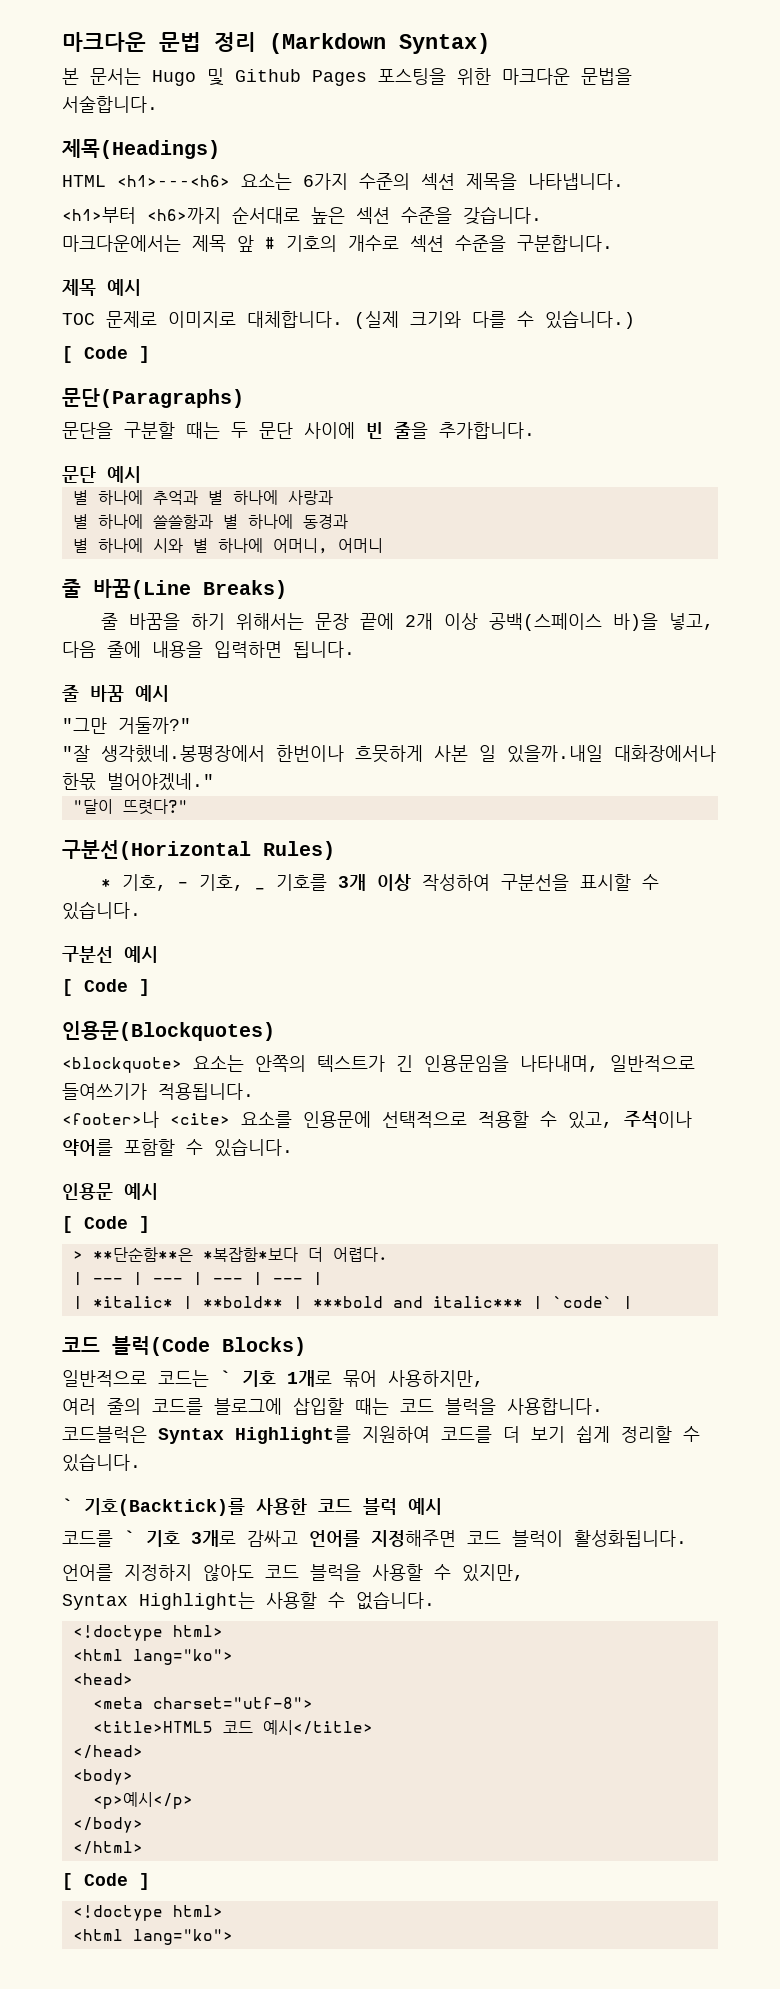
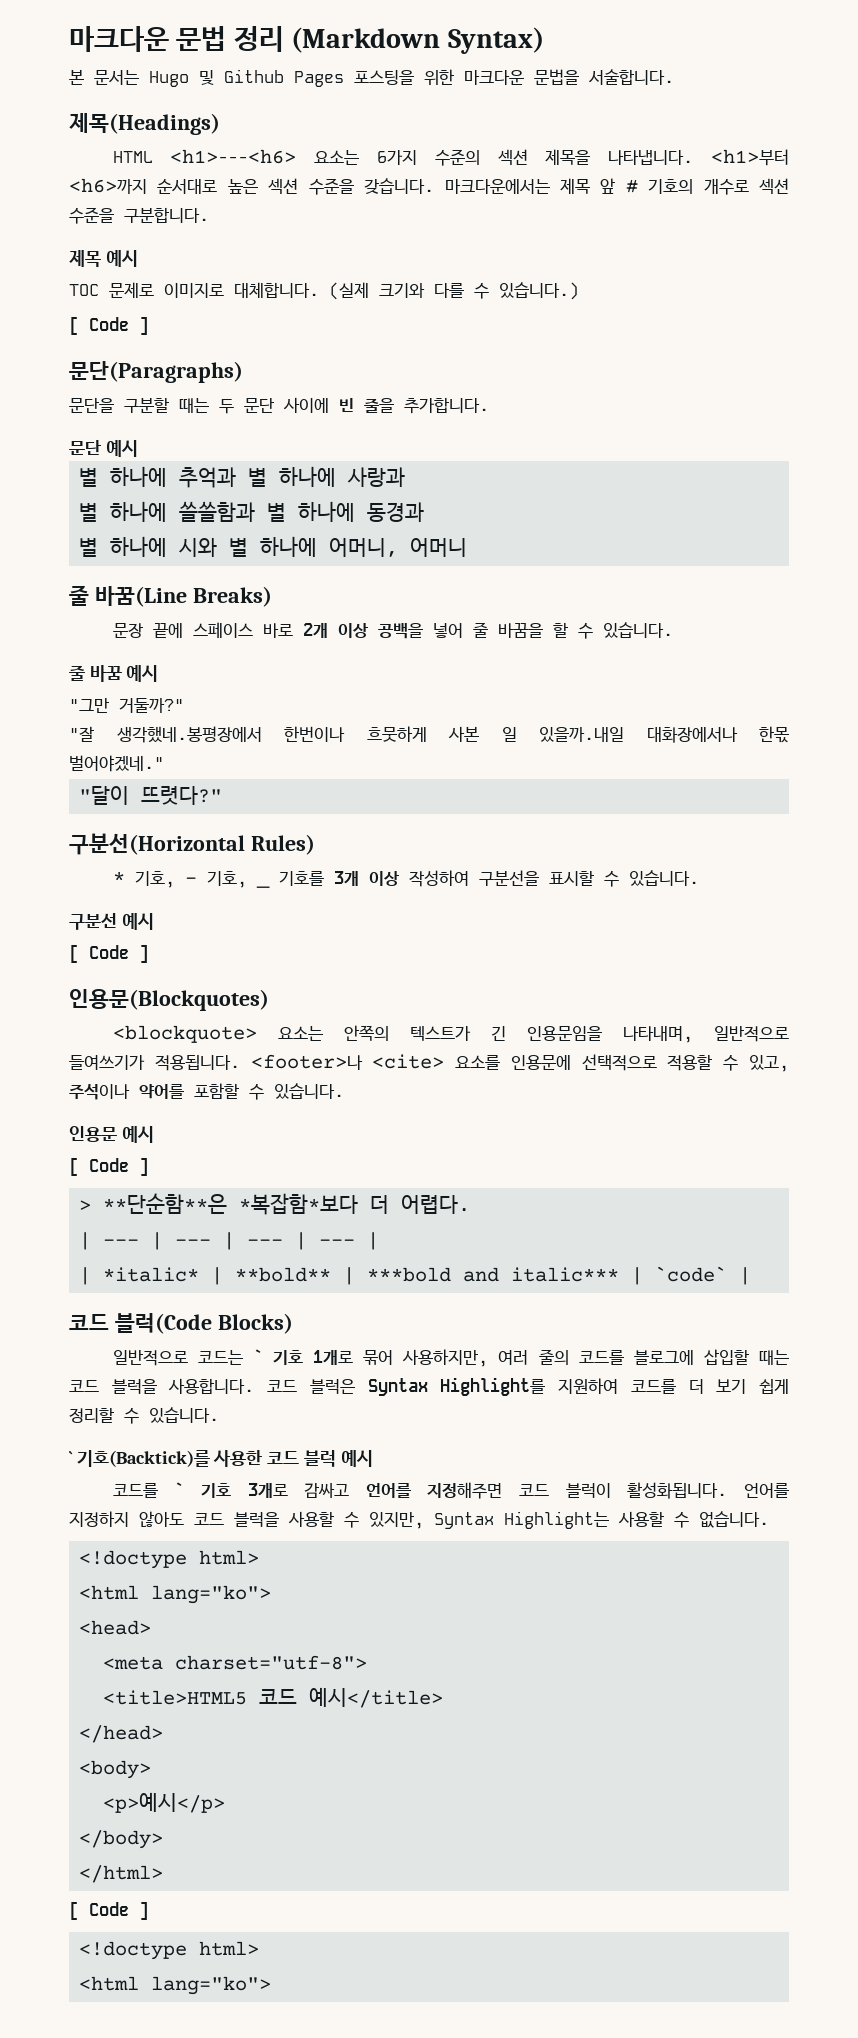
(624, 181) // -> (694, 157) none
(542, 215) // -> (435, 186) none
[101,613,715,631] [62,641,355,658] 줄 바꿈을 하기 위해서는 문장 끝에 2개 이상 공백(스페이스 바)을 넣고, 다음 줄에 내용을 입력하면 됩니다. -> [112,622,673,639] 문장 끝에 스페이스 바로 2개 이상 공백을 넣어 줄 바꿈을 할 수 있습니다.
(254, 1091) // -> (240, 1063) none
(484, 1378) // -> (489, 1358) none
[62,1426,147,1443] // 코드블럭은 -> [267,1379,355,1394] 코드 블럭은
(687, 1538) // -> (728, 1490) none
(524, 1573) // -> (424, 1520) none

